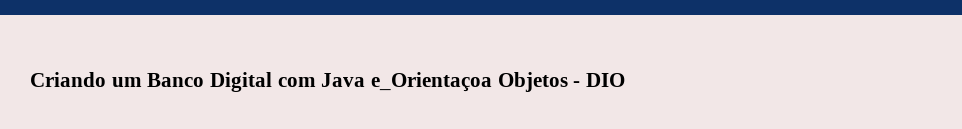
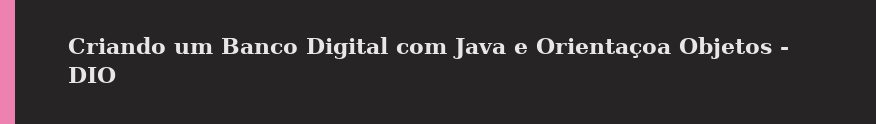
[371,72,493,92] e_Orientaçoa -> [514,38,671,58] e Orientaçoa

